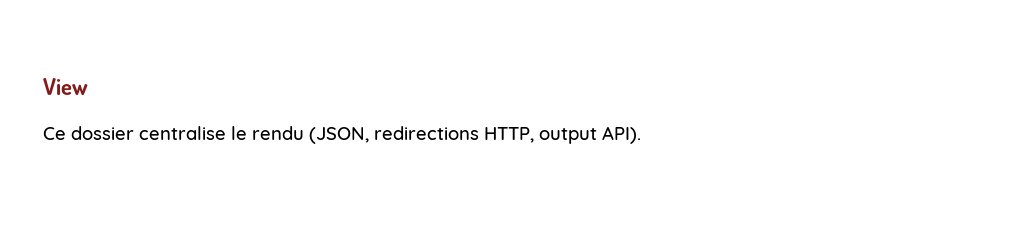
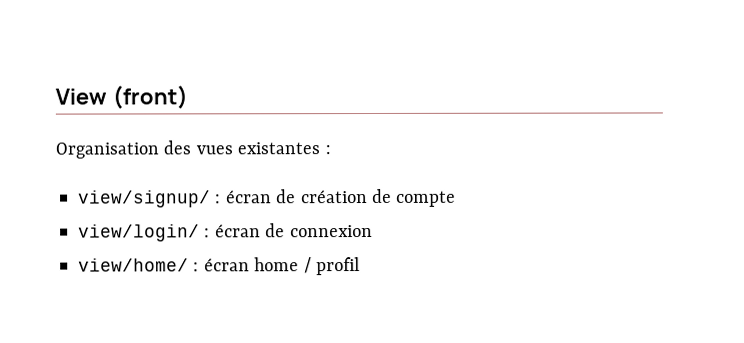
[43,126,641,144] // Ce dossier centralise le rendu (JSON, redirections HTTP, output API). -> [111,85,188,110] [55,140,331,159] [78,188,457,208] [78,223,373,242] [78,257,360,276] (front) // Organisation des vues existantes : // view/signup/ : écran de création de compte // view/login/ : écran de connexion // view/home/ : écran home / profil

